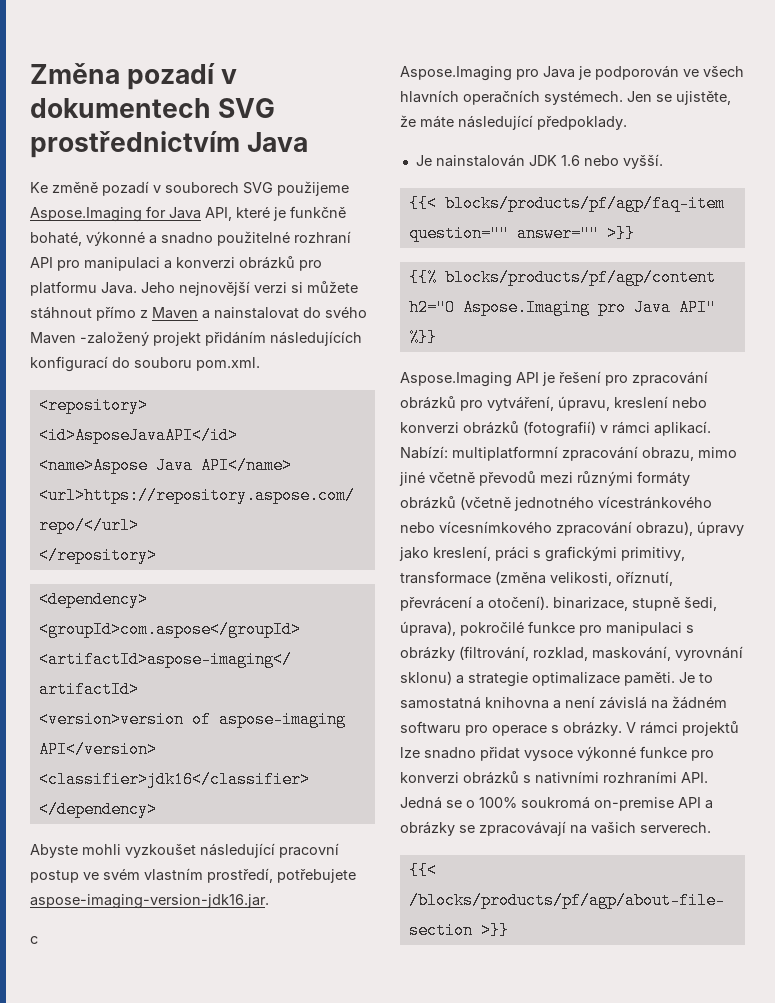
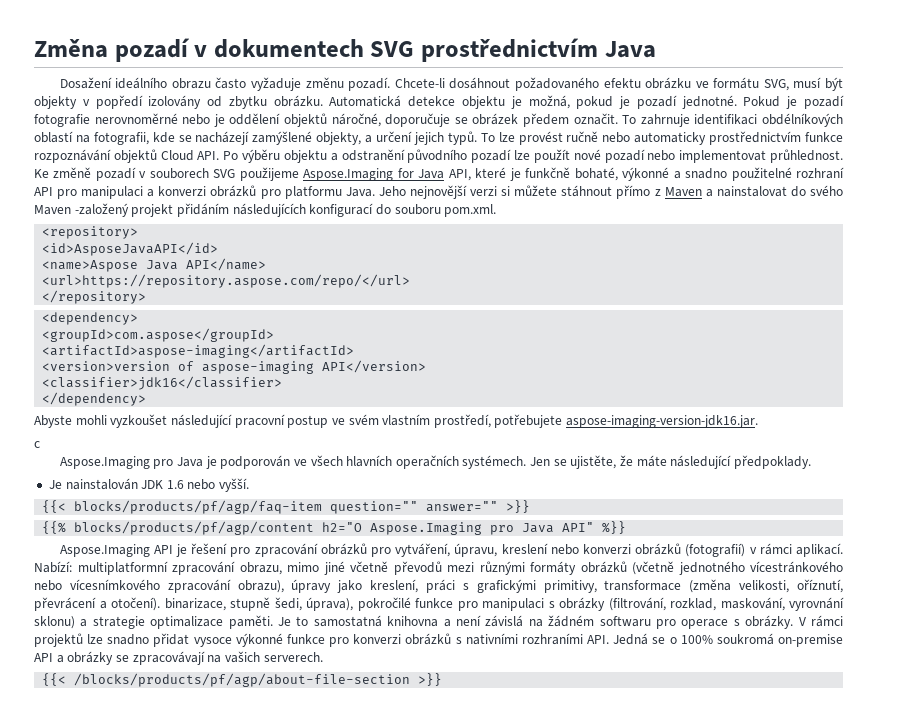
(309, 142) none -> [59,77,843,91] [34,95,845,109] [34,113,844,127] [34,131,844,145] [34,149,844,163] Dosažení ideálního obrazu často vyžaduje změnu pozadí. Chcete-li dosáhnout požadovaného efektu obrázku ve formátu SVG, musí být objekty v popředí izolovány od zbytku obrázku. Automatická detekce objektu je možná, pokud je pozadí jednotné. Pokud je pozadí fotografie nerovnoměrné nebo je oddělení objektů náročné, doporučuje se obrázek předem označit. To zahrnuje identifikaci obdélníkových oblastí na fotografii, kde se nacházejí zamýšlené objekty, a určení jejich typů. To lze provést ručně nebo automaticky prostřednictvím funkce rozpoznávání objektů Cloud API. Po výběru objektu a odstranění původního pozadí lze použít nové pozadí nebo implementovat průhlednost.

